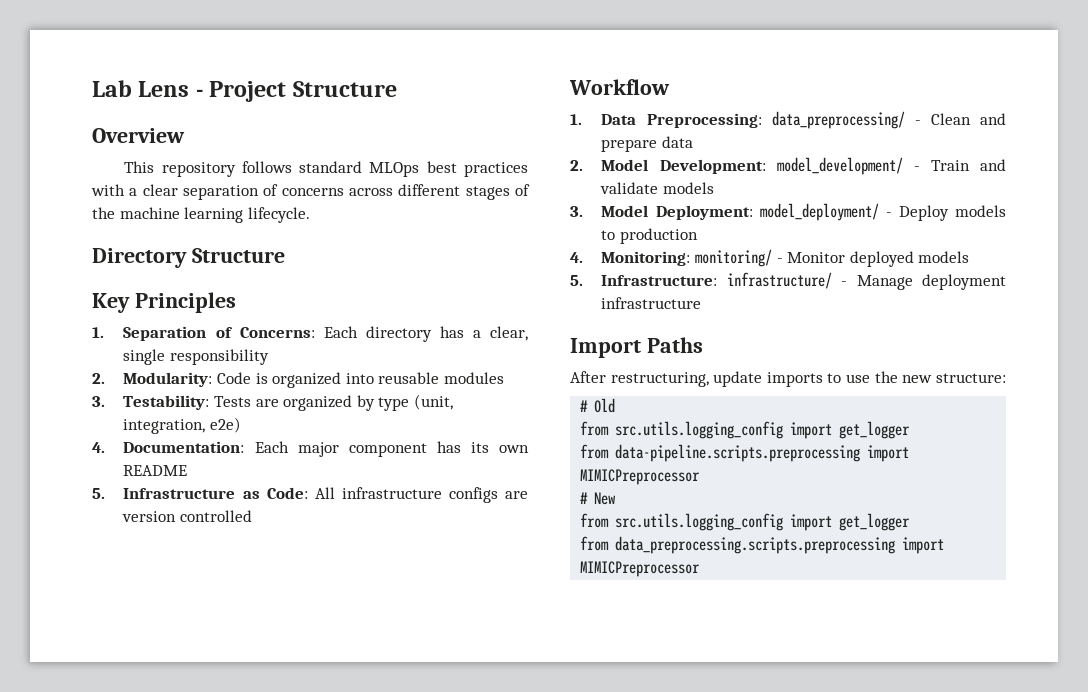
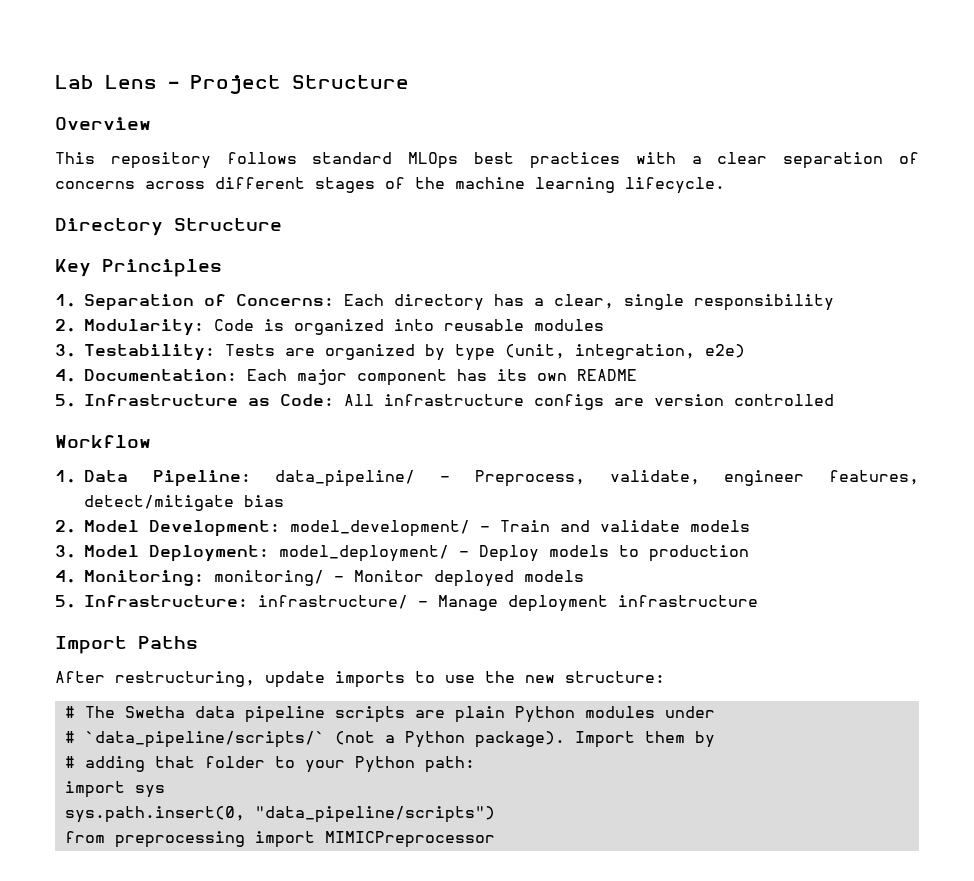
[646,111,1006,129] [601,136,694,152] Preprocessing: data_preprocessing/ - Clean and prepare data -> [152,470,919,487] [84,495,284,511] Pipeline: data_pipeline/ - Preprocess, validate, engineer features, detect/mitigate bias
[594,398,616,413] [580,421,911,439] [580,444,910,462] [580,469,701,485] [580,492,617,505] [580,513,911,531] [580,536,896,554] Old // from src.utils.logging_config import get_logger // from data-pipeline.scripts.preprocessing import MIMICPreprocessor // # New // from src.utils.logging_config import get_logger // from data_preprocessing.scripts.preprocessing -> [84,706,715,723] [64,731,715,748] [64,756,475,773] [64,781,165,798] [64,806,495,823] [64,831,245,848] The Swetha data pipeline scripts are plain Python modules under // # `data_pipeline/scripts/` (not a Python package). Import them by // # adding that folder to your Python path: // import sys // sys.path.insert(0, "data_pipeline/scripts") // from preprocessing

